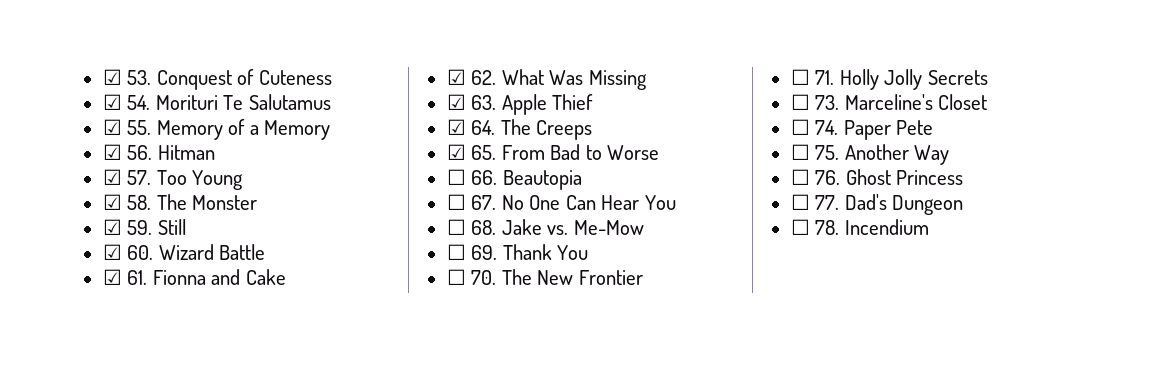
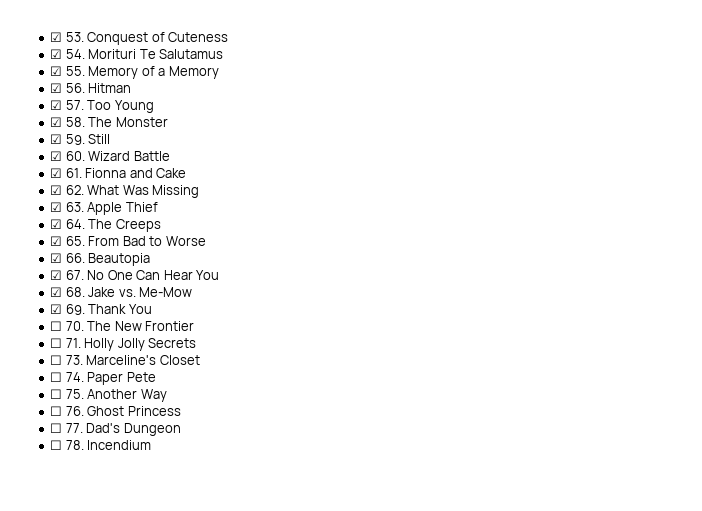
[446,169,466,185] ☐ -> [50,253,63,263] ☑
[446,194,466,210] ☐ -> [50,270,63,280] ☑
[446,219,466,235] ☐ -> [50,287,63,297] ☑
[446,244,466,260] ☐ -> [50,304,63,314] ☑

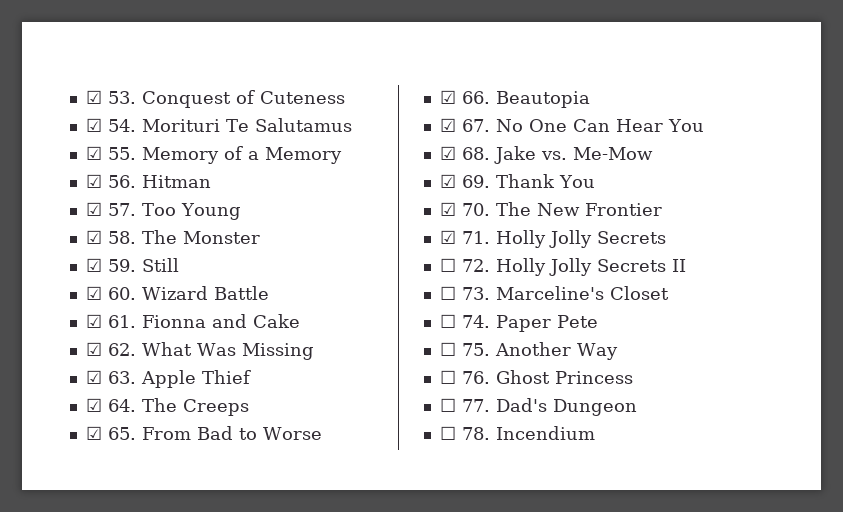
[50,321,63,331] ☐ -> [439,202,456,216] ☑
[50,338,63,348] ☐ -> [439,230,456,244] ☑
(197, 343) none -> [439,258,686,276] // ☐ 72. Holly Jolly Secrets II

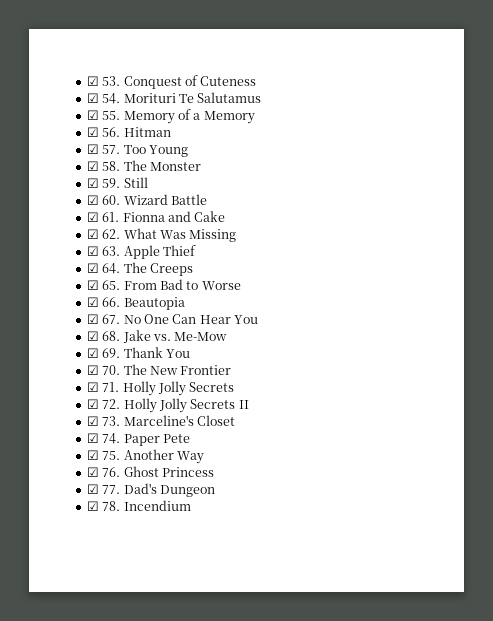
[439,258,456,272] ☐ -> [86,399,99,409] ☑
[439,286,456,300] ☐ -> [86,416,99,426] ☑
[439,314,456,328] ☐ -> [86,433,99,443] ☑
[439,342,456,356] ☐ -> [86,450,99,460] ☑
[439,370,456,384] ☐ -> [86,467,99,477] ☑
[439,398,456,412] ☐ -> [86,484,99,494] ☑
[439,426,456,440] ☐ -> [86,501,99,511] ☑

